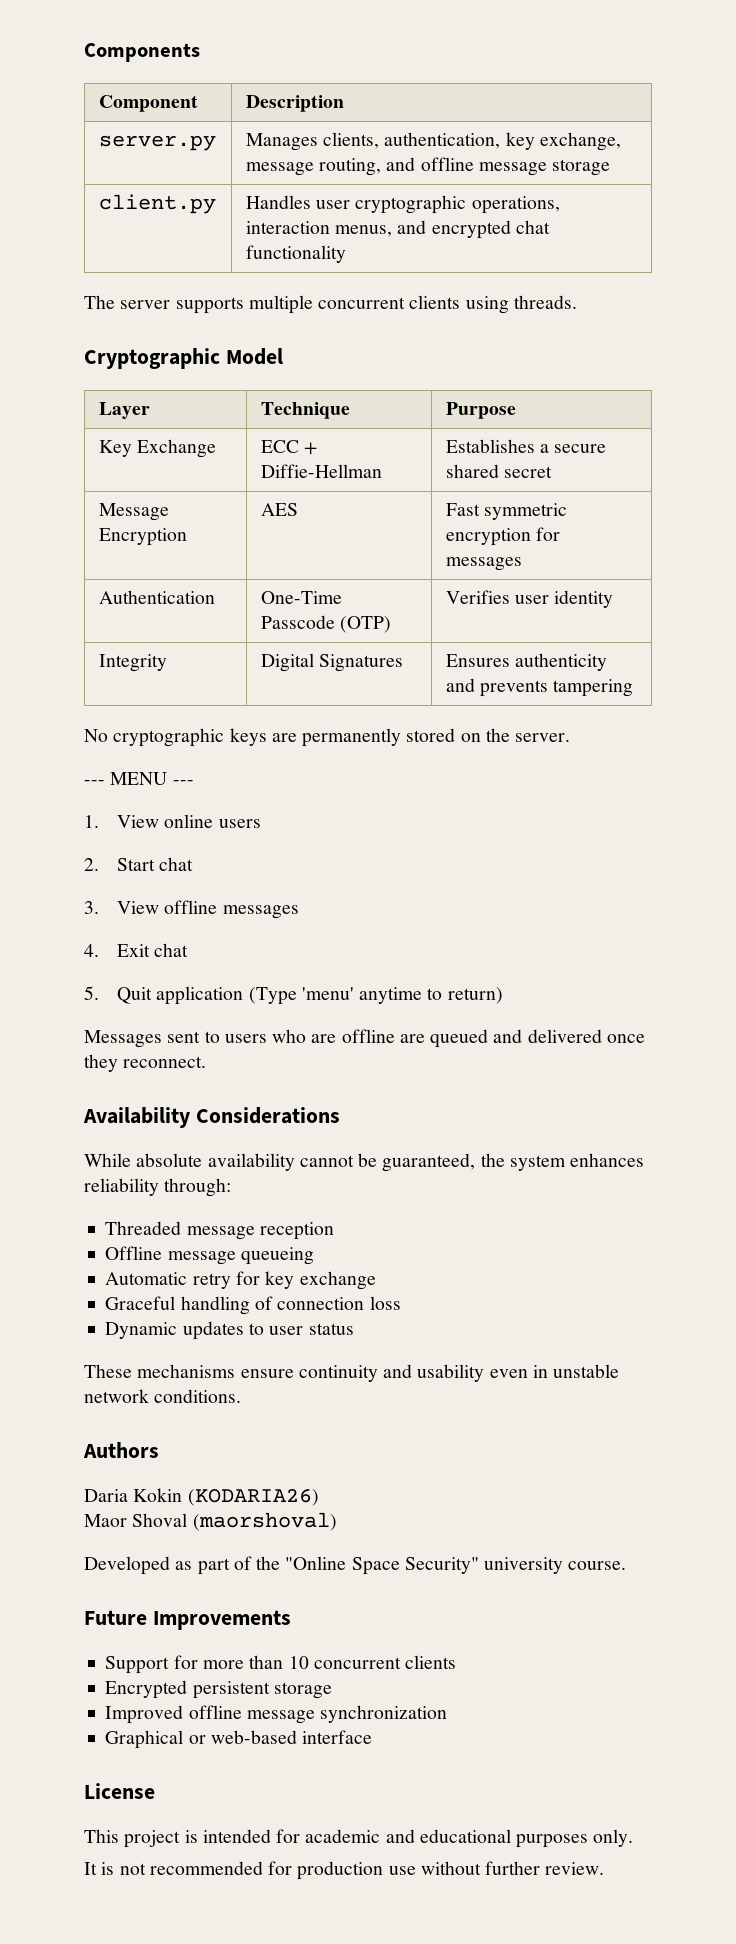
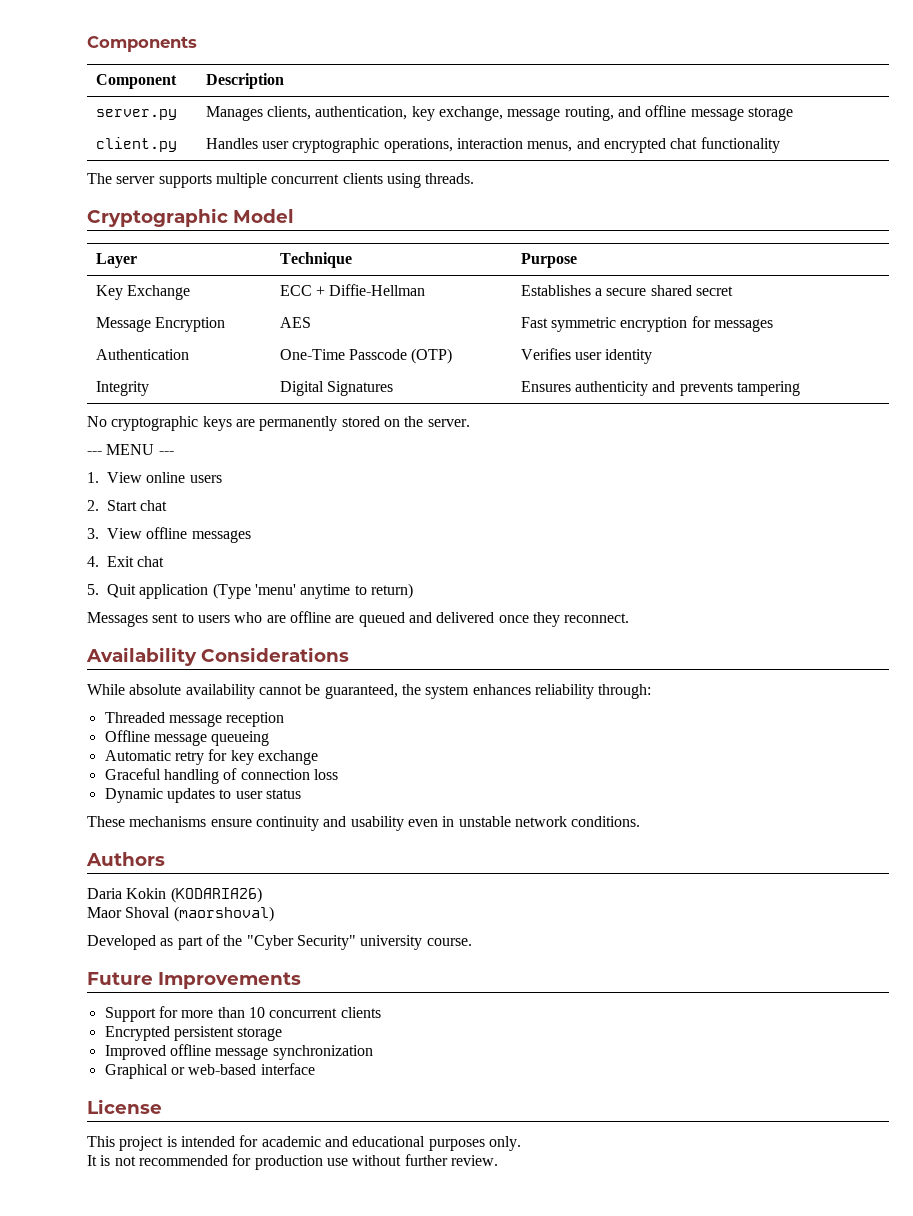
[285,1556,400,1575] "Online Space -> [246,935,294,950] "Cyber

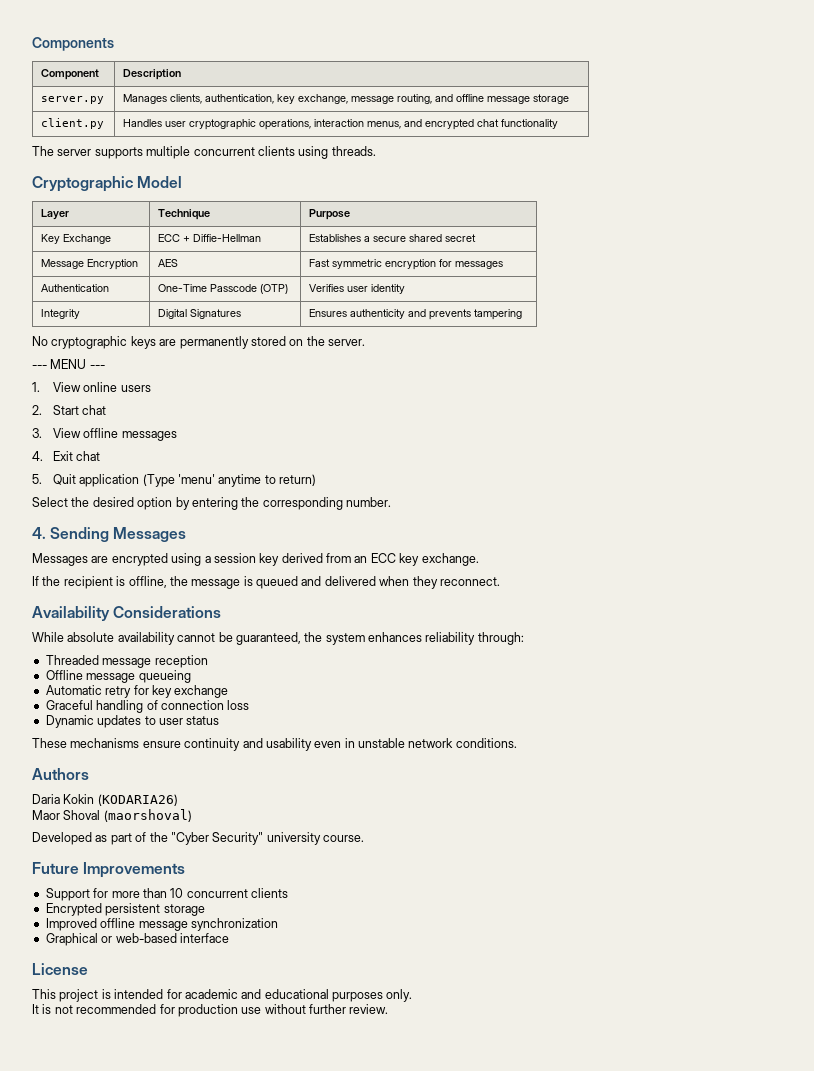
[87,611,355,627] Messages sent to users who are offline are -> [32,497,391,510] [32,527,187,542] [32,553,479,566] [32,576,253,589] Select the desired option by entering the corresponding number. // 4. Sending Messages // Messages are encrypted using a session key derived from an ECC key exchange. // If the recipient is offline, the message is
[498,615,529,623] once -> [379,576,410,586] when

